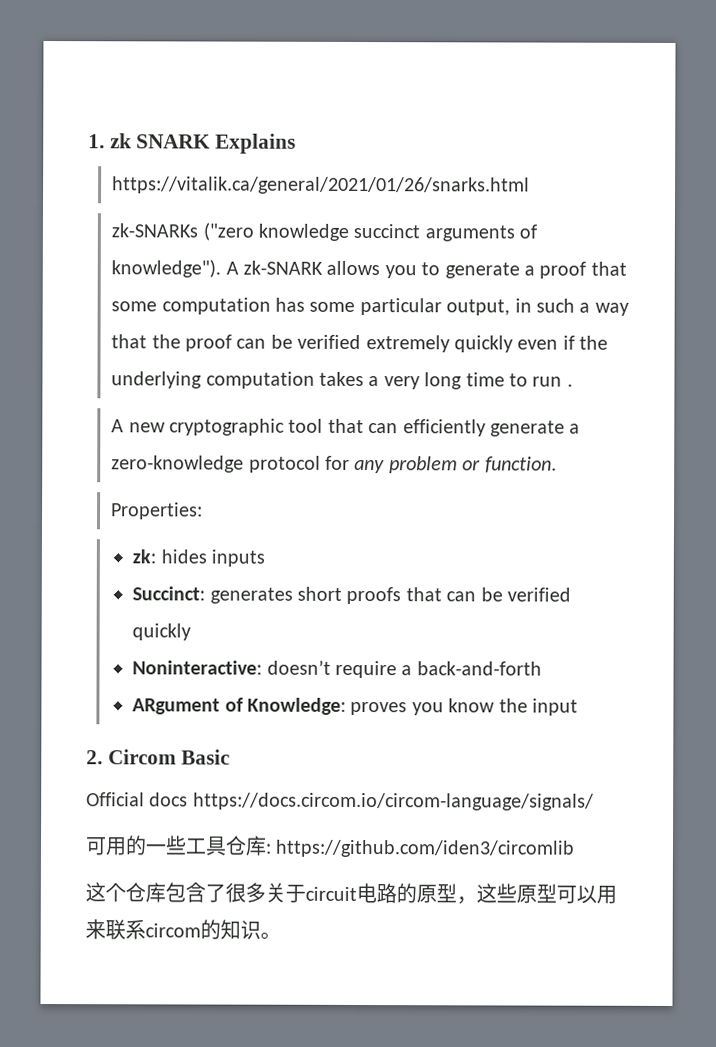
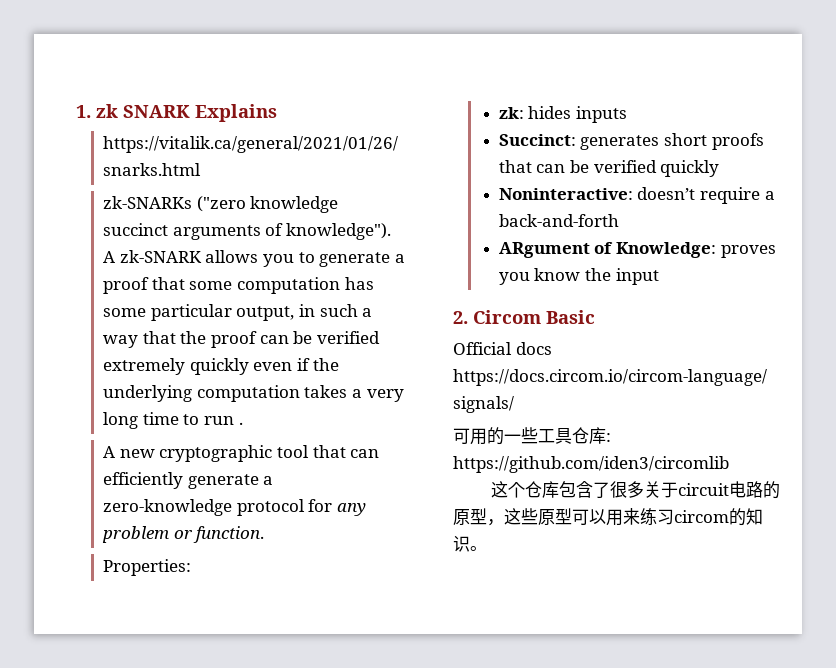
[105,919,146,941] 联系 -> [640,508,674,525] 练习

